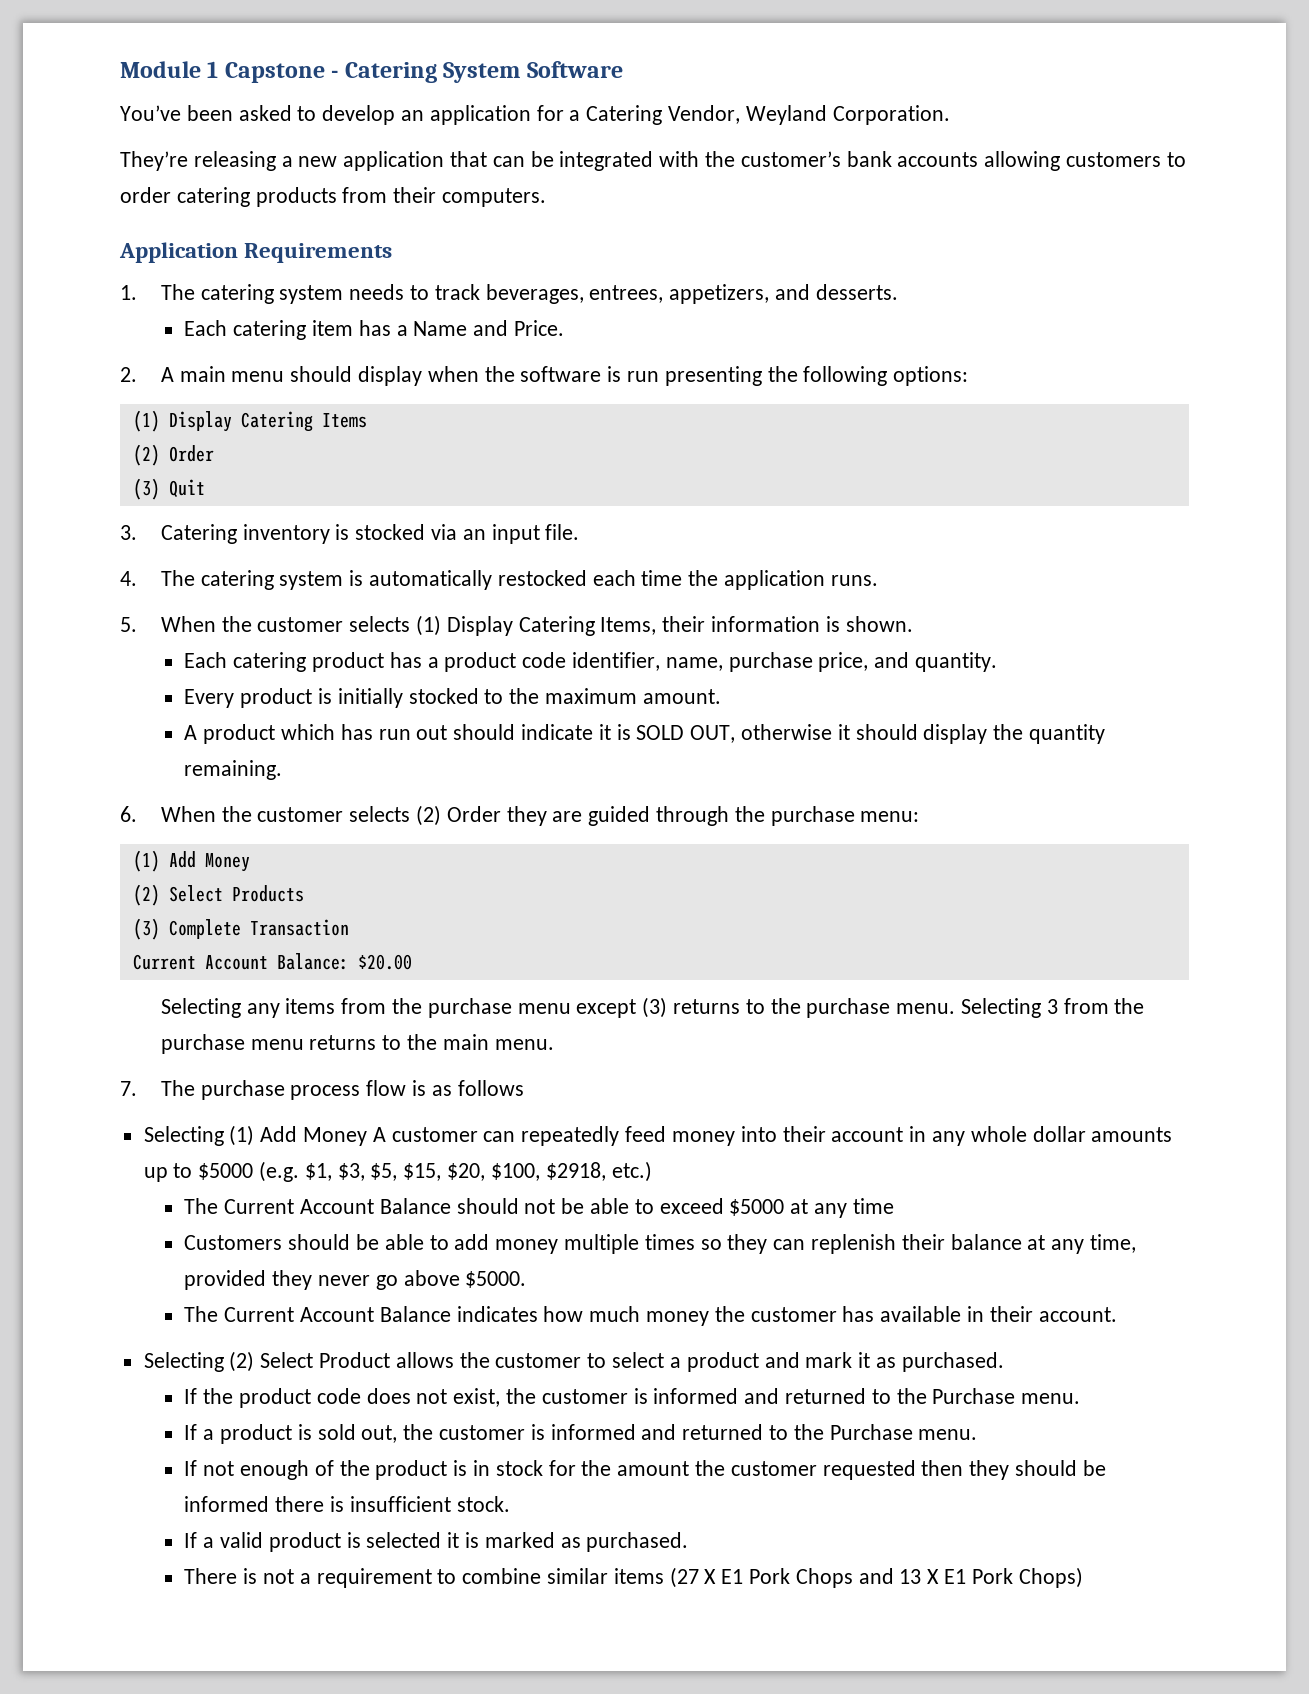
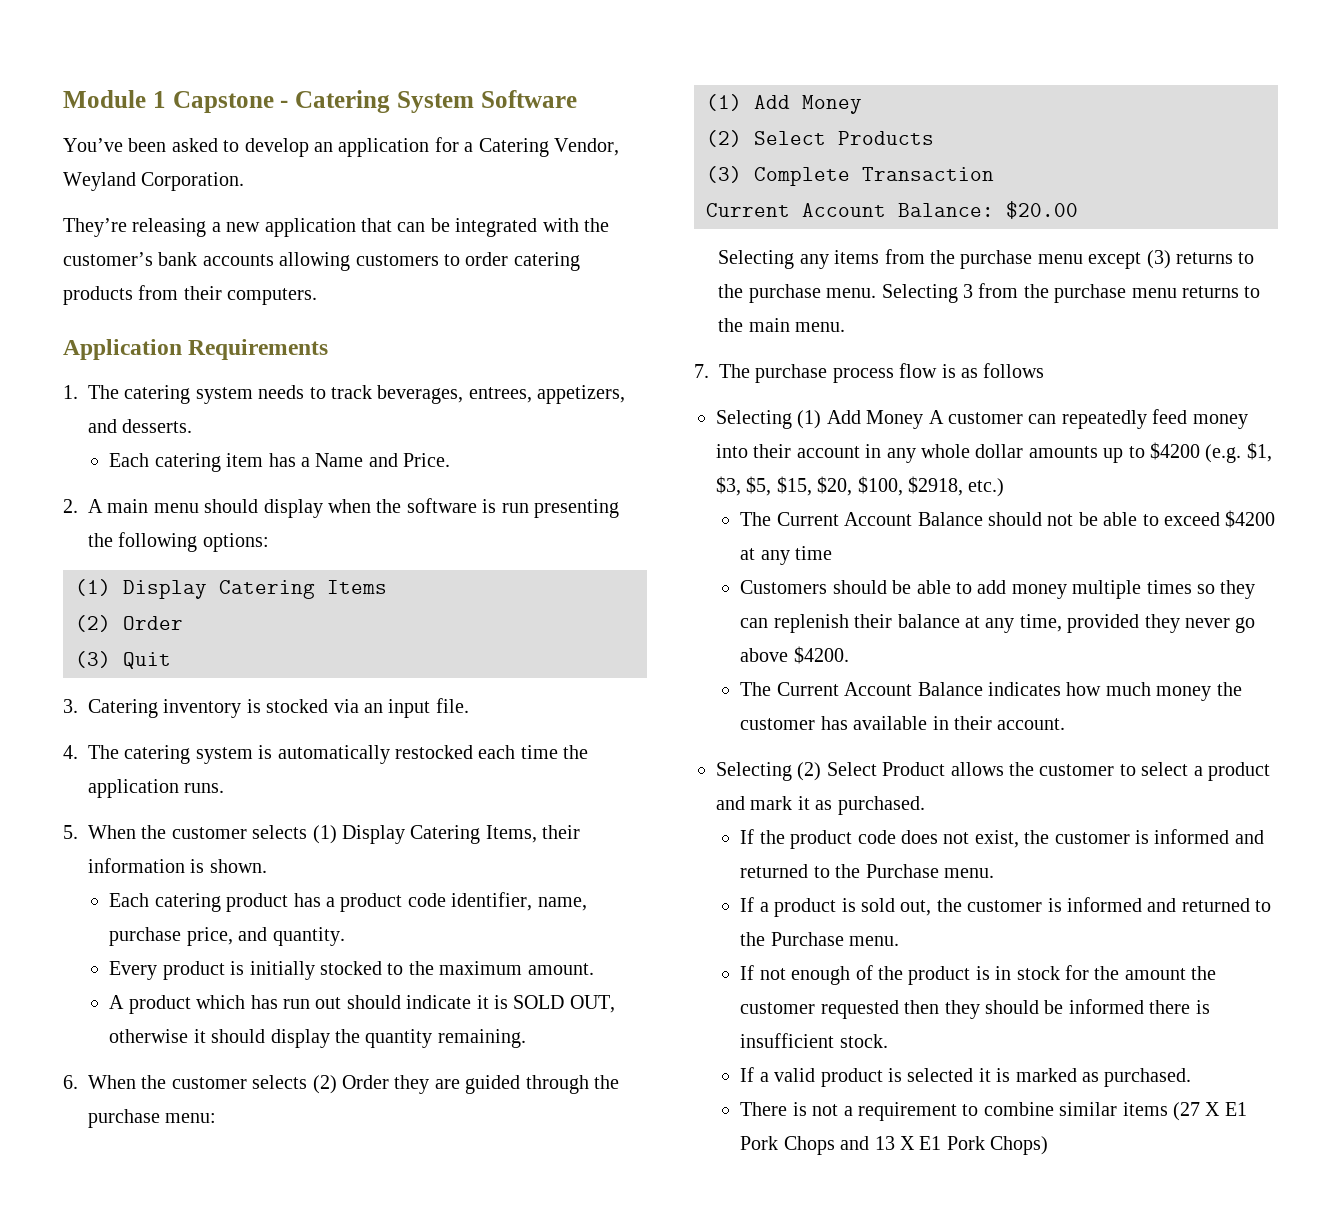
[198,1163,254,1180] $5000 -> [1150,442,1200,460] $4200
[729,1199,785,1216] $5000 -> [1225,510,1276,528] $4200
[465,1271,527,1288] $5000. -> [793,646,849,664] $4200.

